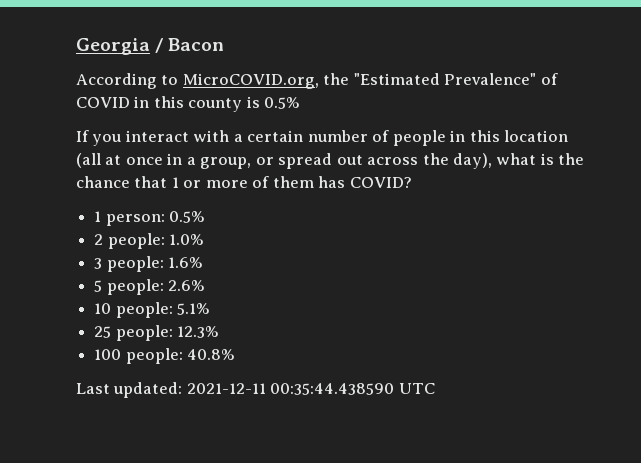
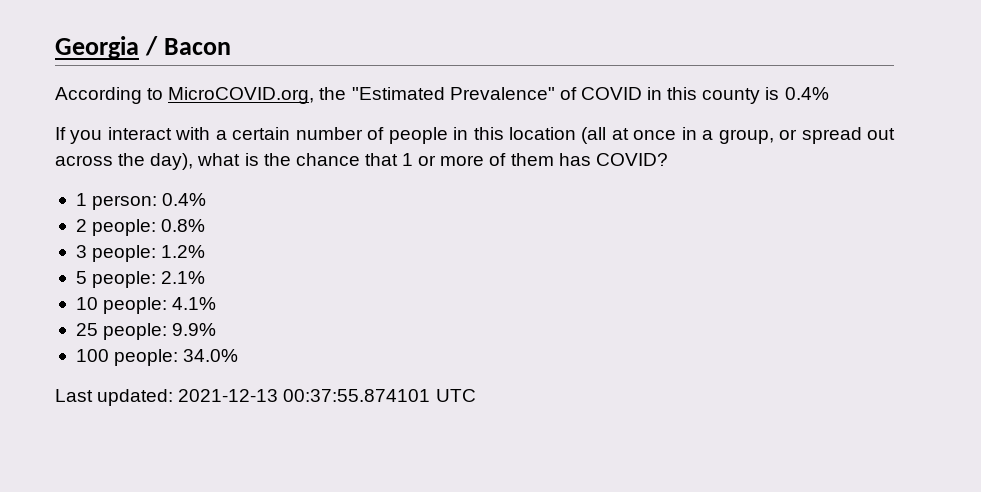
[264,97,301,109] 0.5% -> [784,87,829,100] 0.4%
[169,211,206,223] 0.5% -> [162,193,207,206] 0.4%
[169,234,205,245] 1.0% -> [161,219,206,232] 0.8%
[168,257,204,268] 1.6% -> [161,245,206,258] 1.2%
[168,280,206,291] 2.6% -> [161,271,206,284] 2.1%
[177,303,211,315] 5.1% -> [172,297,217,310] 4.1%
[177,326,220,338] 12.3% -> [172,323,217,336] 9.9%
[187,349,236,360] 40.8% -> [183,349,239,362] 34.0%
[186,383,395,395] 2021-12-11 00:35:44.438590 -> [178,389,431,402] 2021-12-13 00:37:55.874101

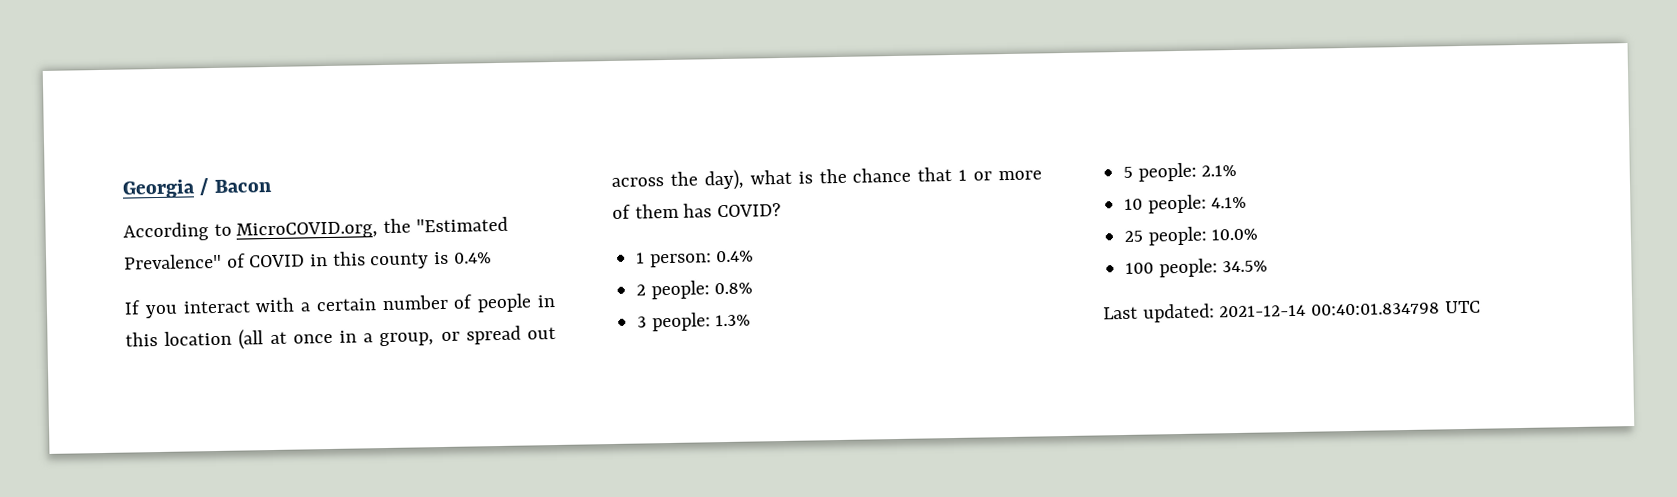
[161,245,206,258] 1.2% -> [715,314,752,327] 1.3%
[172,323,217,336] 9.9% -> [1211,228,1259,241] 10.0%
[183,349,239,362] 34.0% -> [1222,260,1269,273] 34.5%
[178,389,431,402] 2021-12-13 00:37:55.874101 -> [1219,302,1441,318] 2021-12-14 00:40:01.834798

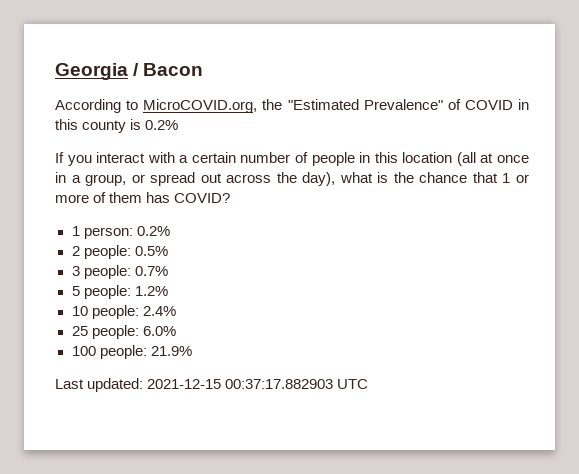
[453,252,492,264] 0.4% -> [145,120,179,130] 0.2%
[716,250,755,263] 0.4% -> [136,226,170,236] 0.2%
[714,282,754,295] 0.8% -> [134,246,168,256] 0.5%
[715,314,752,327] 1.3% -> [134,266,168,276] 0.7%
[1201,164,1238,177] 2.1% -> [134,286,168,296] 1.2%
[1211,196,1248,209] 4.1% -> [142,306,176,316] 2.4%
[1211,228,1259,241] 10.0% -> [142,326,176,336] 6.0%
[1222,260,1269,273] 34.5% -> [150,346,192,356] 21.9%
[1219,302,1441,318] 2021-12-14 00:40:01.834798 -> [147,379,334,389] 2021-12-15 00:37:17.882903

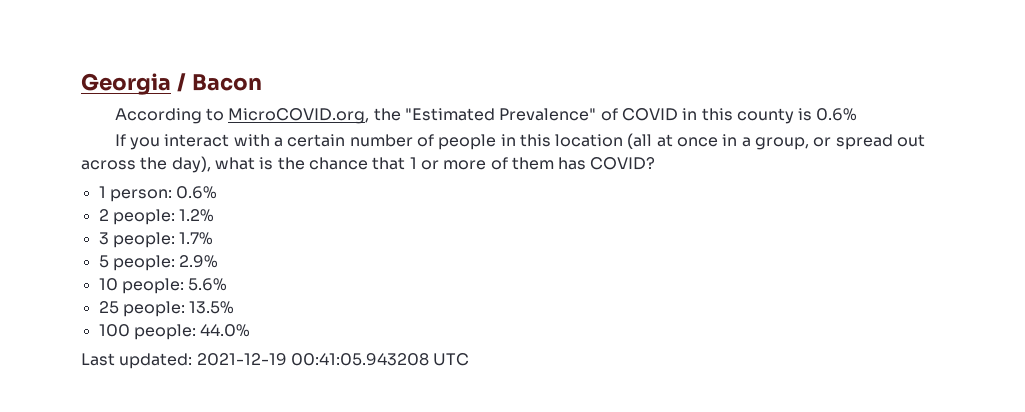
[145,120,179,130] 0.2% -> [816,108,858,121] 0.6%
[136,226,170,236] 0.2% -> [176,186,218,199] 0.6%
[134,246,168,256] 0.5% -> [179,209,215,222] 1.2%
[134,266,168,276] 0.7% -> [179,232,214,245] 1.7%
[134,286,168,296] 1.2% -> [179,255,219,268] 2.9%
[142,306,176,316] 2.4% -> [188,278,228,291] 5.6%
[142,326,176,336] 6.0% -> [189,301,235,314] 13.5%
[150,346,192,356] 21.9% -> [200,324,251,337] 44.0%
[147,379,334,389] 2021-12-15 00:37:17.882903 -> [196,353,429,366] 2021-12-19 00:41:05.943208

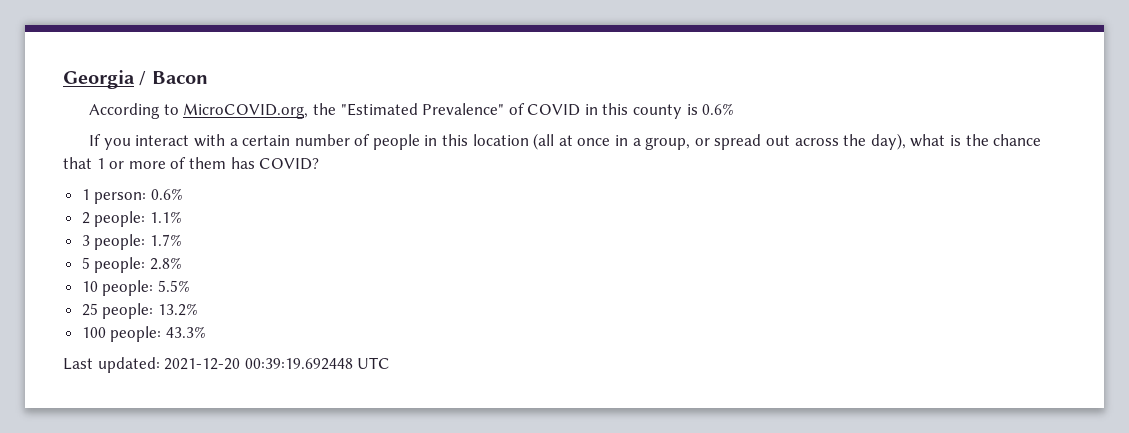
[179,209,215,222] 1.2% -> [149,211,182,223] 1.1%
[179,255,219,268] 2.9% -> [149,257,182,270] 2.8%
[188,278,228,291] 5.6% -> [157,280,190,292] 5.5%
[189,301,235,314] 13.5% -> [157,303,198,316] 13.2%
[200,324,251,337] 44.0% -> [165,326,206,338] 43.3%
[196,353,429,366] 2021-12-19 00:41:05.943208 -> [164,358,353,370] 2021-12-20 00:39:19.692448

